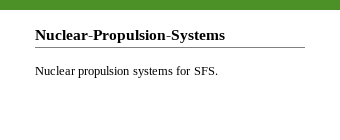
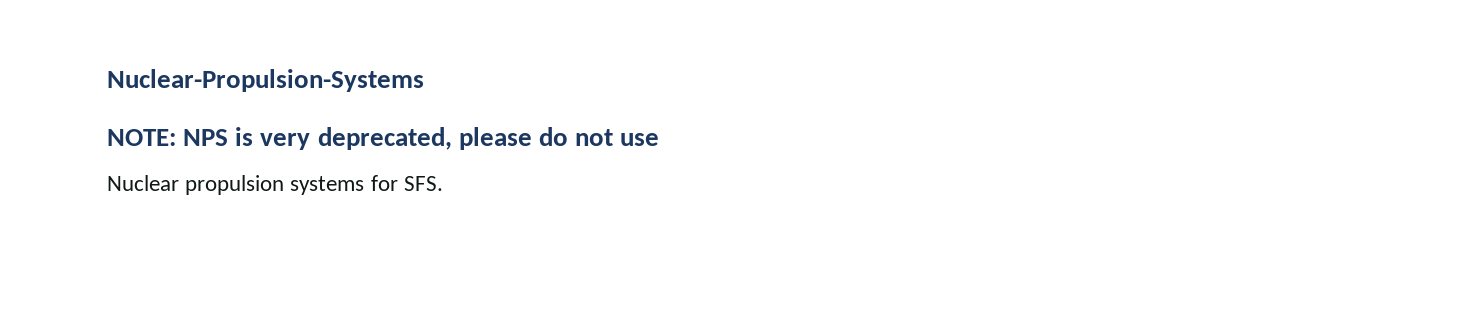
(225, 36) none -> [107,127,660,150] // NOTE: NPS is very deprecated, please do not use

